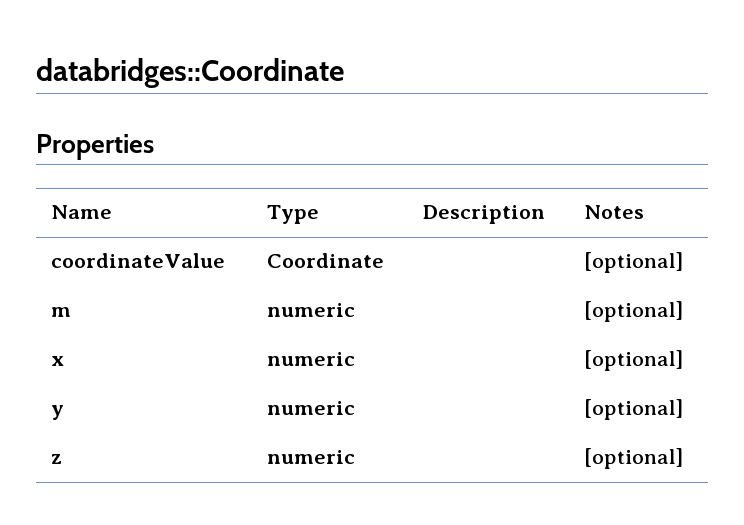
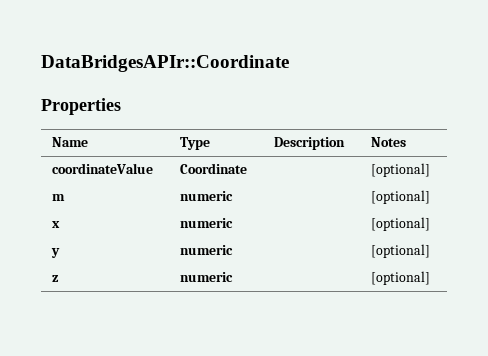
[36,58,344,88] databridges::Coordinate -> [41,55,289,72] DataBridgesAPIr::Coordinate

